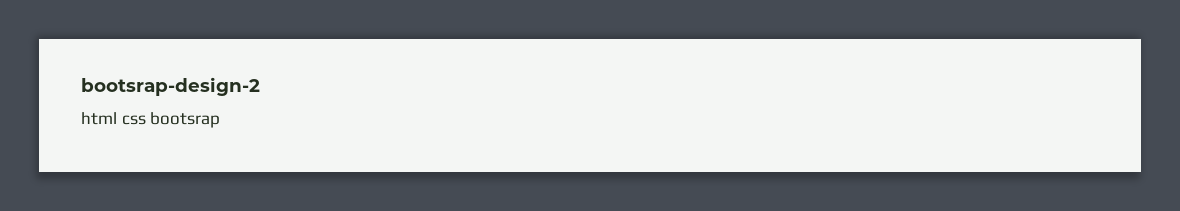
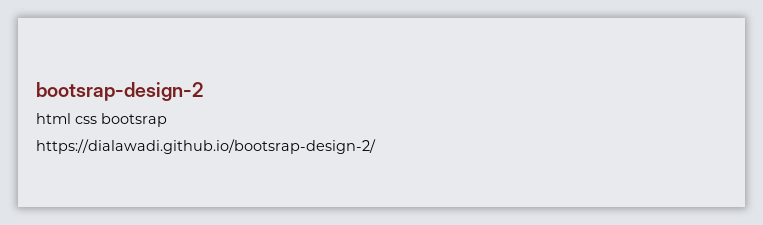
(221, 120) none -> [36,139,376,154] // https://dialawadi.github.io/bootsrap-design-2/

